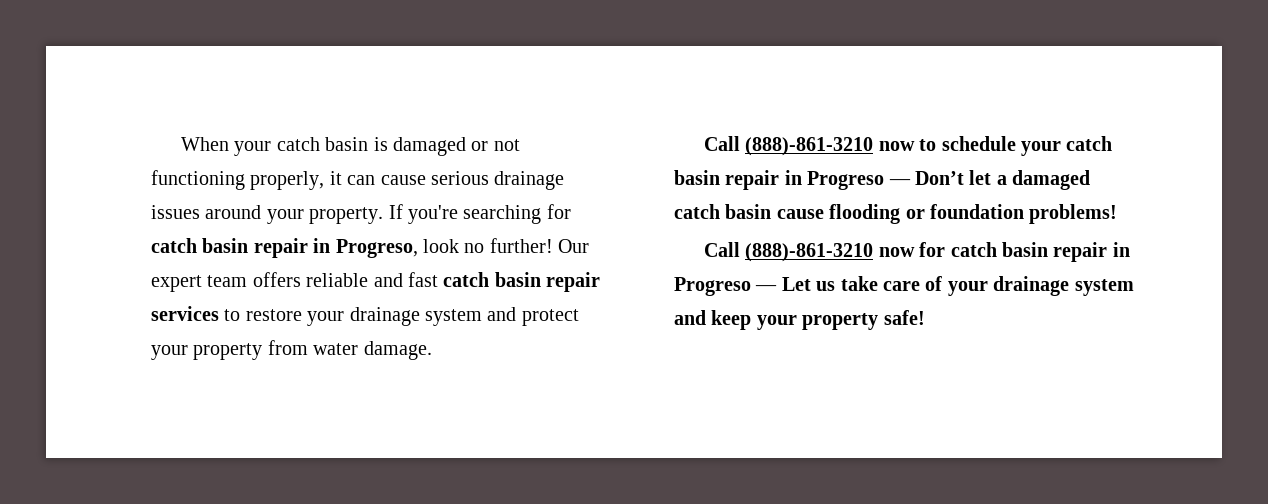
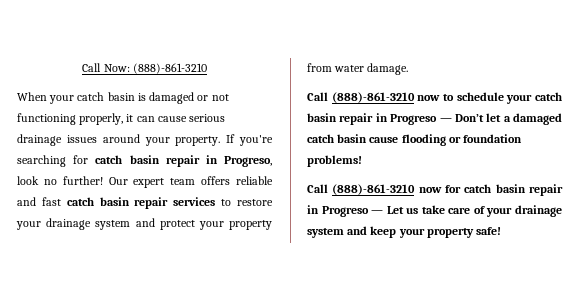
(181, 144) none -> [82,63,207,74] Call Now: (888)-861-3210 //

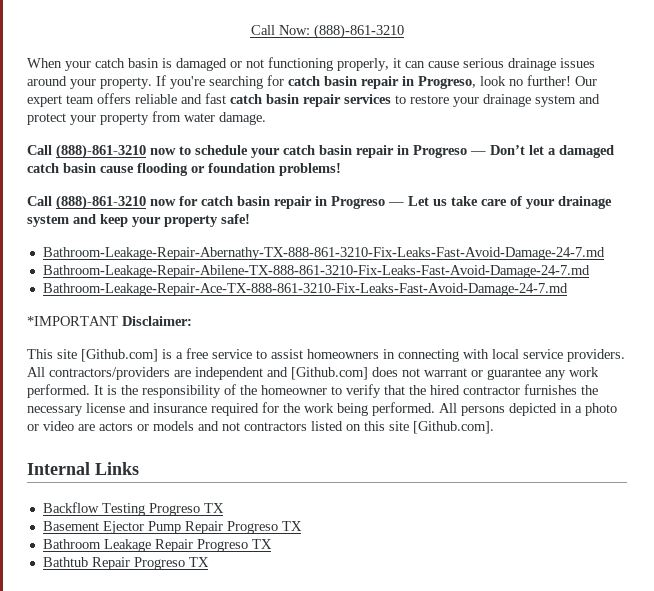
(502, 231) none -> [42,247,605,260] [42,265,590,278] [42,283,568,296] [27,316,192,326] [27,348,625,362] [27,367,599,380] [27,384,598,398] [27,402,617,416] [27,421,494,434] [27,462,139,475] [42,502,224,516] [42,521,302,534] [42,539,272,552] [42,557,209,570] // Bathroom-Leakage-Repair-Abernathy-TX-888-861-3210-Fix-Leaks-Fast-Avoid-Damage-24-7.md // Bathroom-Leakage-Repair-Abilene-TX-888-861-3210-Fix-Leaks-Fast-Avoid-Damage-24-7.md // Bathroom-Leakage-Repair-Ace-TX-888-861-3210-Fix-Leaks-Fast-Avoid-Damage-24-7.md // *IMPORTANT Disclaimer: // This site [Github.com] is a free service to assist homeowners in connecting with local service providers. All contractors/providers are independent and [Github.com] does not warrant or guarantee any work performed. It is the responsibility of the homeowner to verify that the hired contractor furnishes the necessary license and insurance required for the work being performed. All persons depicted in a photo or video are actors or models and not contractors listed on this site [Github.com]. // Internal Links // Backflow Testing Progreso TX // Basement Ejector Pump Repair Progreso TX // Bathroom Leakage Repair Progreso TX // Bathtub Repair Progreso TX

